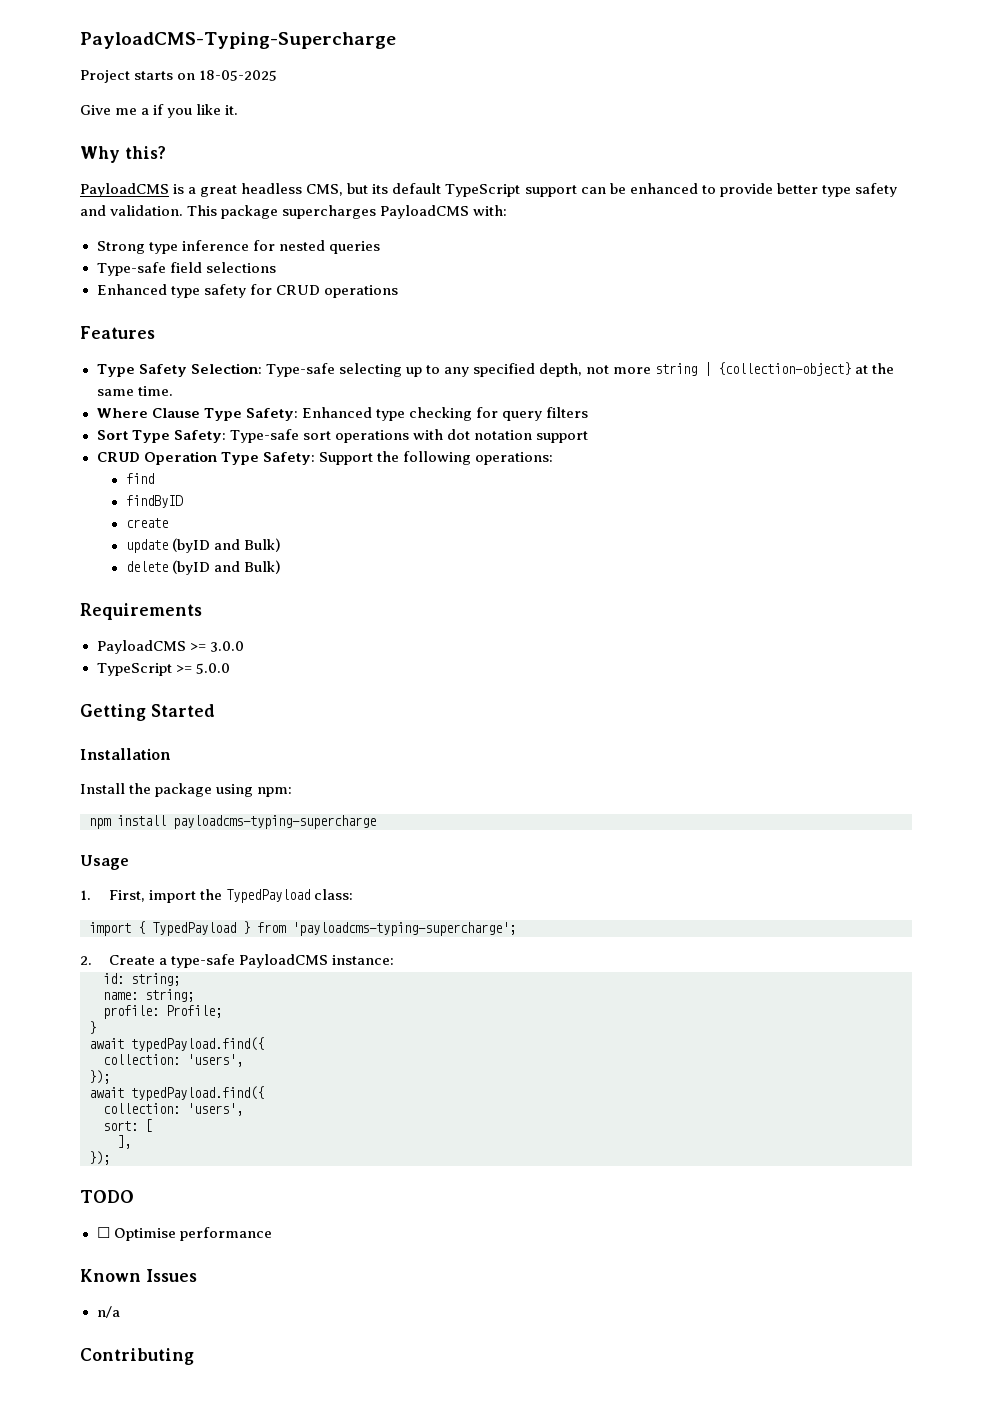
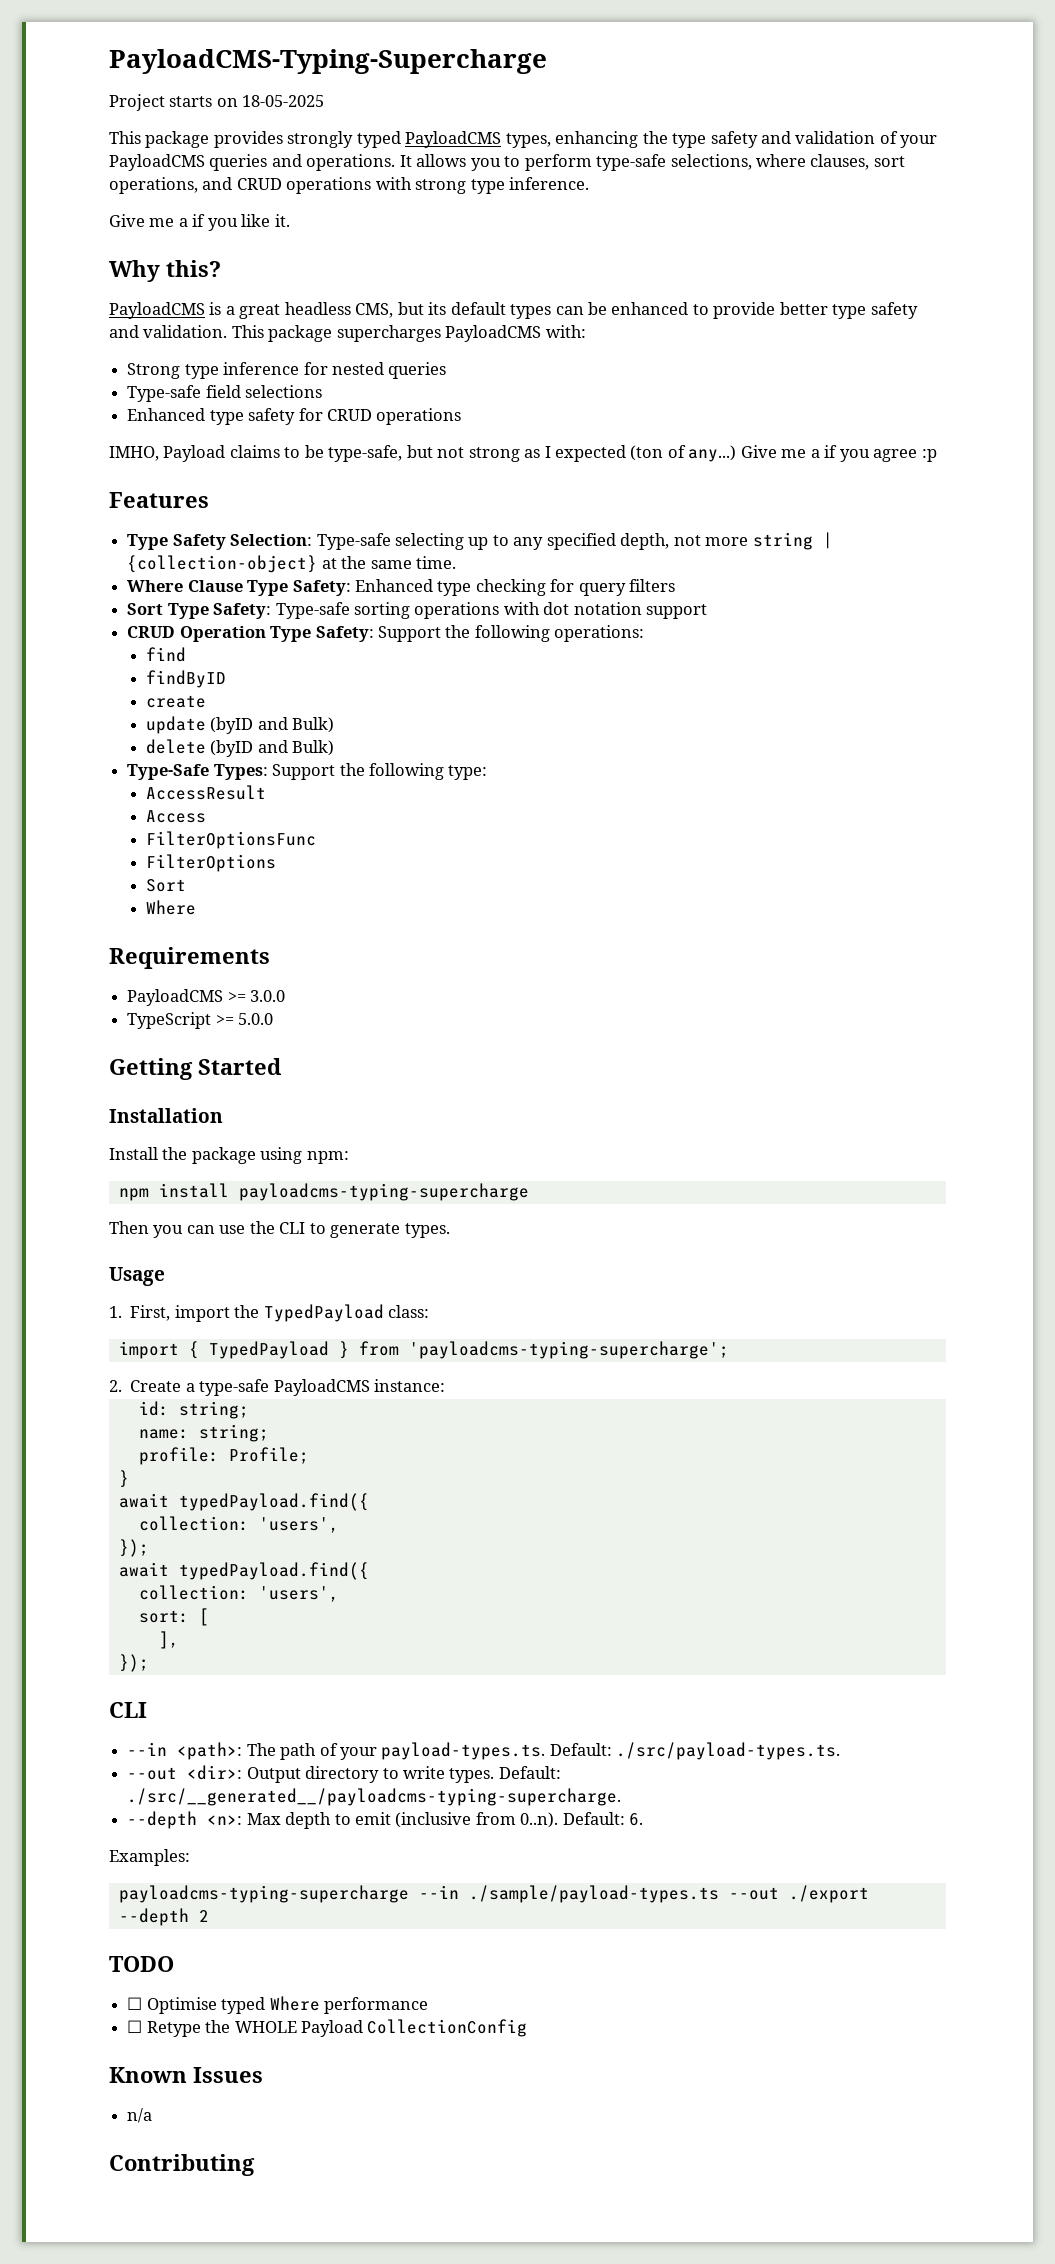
(278, 75) none -> [109,131,938,148] [109,154,905,171] [109,177,590,194] // This package provides strongly typed PayloadCMS types, enhancing the type safety and validation of your PayloadCMS queries and operations. It allows you to perform type-safe selections, where clauses, sort operations, and CRUD operations with strong type inference.
[445,184,577,197] TypeScript support -> [510,304,552,319] types
(398, 291) none -> [109,445,937,462] // IMHO, Payload claims to be type-safe, but not strong as I expected (ton of any...) Give me a if you agree :p
[302,431,331,440] sort -> [353,602,410,619] sorting
(281, 567) none -> [127,763,488,780] [145,785,266,800] [145,810,206,823] [145,831,316,849] [145,854,276,872] [145,879,186,892] [145,900,196,915] // Type-Safe Types: Support the following type: // AccessResult // Access // FilterOptionsFunc // FilterOptions // Sort // Where
(376, 822) none -> [109,1221,450,1238] // Then you can use the CLI to generate types.
(110, 1158) none -> [109,1702,147,1718] [127,1742,841,1760] [127,1765,561,1783] [127,1788,622,1806] [127,1811,644,1829] [109,1849,190,1866] [118,1885,869,1903] [118,1908,209,1926] // CLI // --in <path>: The path of your payload-types.ts. Default: ./src/payload-types.ts. // --out <dir>: Output directory to write types. Default: ./src/__generated__/payloadcms-typing-supercharge. // --depth <n>: Max depth to emit (inclusive from 0..n). Default: 6. // Examples: // payloadcms-typing-supercharge --in ./sample/payload-types.ts --out ./export --depth 2
(176, 1234) none -> [221,1996,320,2014] typed Where
(272, 1234) none -> [127,2019,528,2037] // ☐ Retype the WHOLE Payload CollectionConfig

